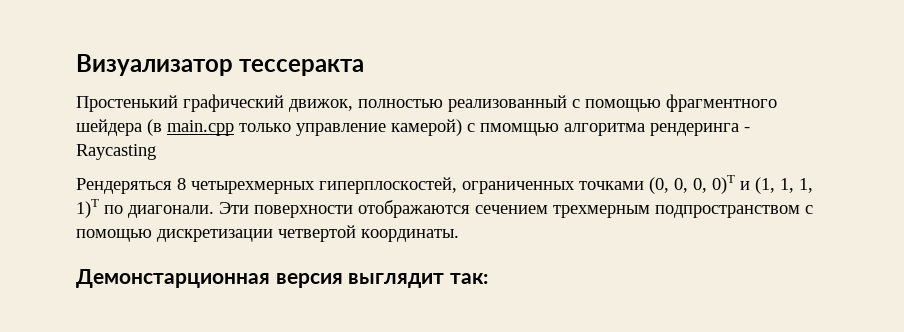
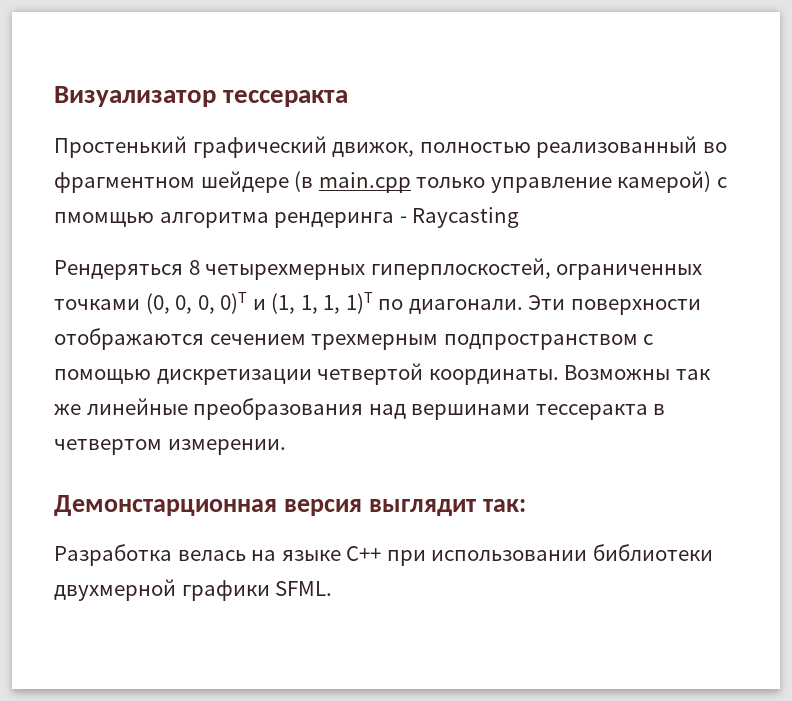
[572,94,777,112] [76,119,142,136] с помощью фрагментного шейдера -> [702,142,727,153] [54,171,289,193] во фрагментном шейдере
[76,269,489,288] // Демонстарционная версия выглядит так: -> [564,365,711,380] [54,398,666,420] [54,439,286,455] [54,495,526,516] [54,544,713,566] [54,579,333,601] Возможны так же линейные преобразования над вершинами тессеракта в четвертом измерении. // Демонстарционная версия выглядит так: // Разработка велась на языке С++ при использовании библиотеки двухмерной графики SFML.

